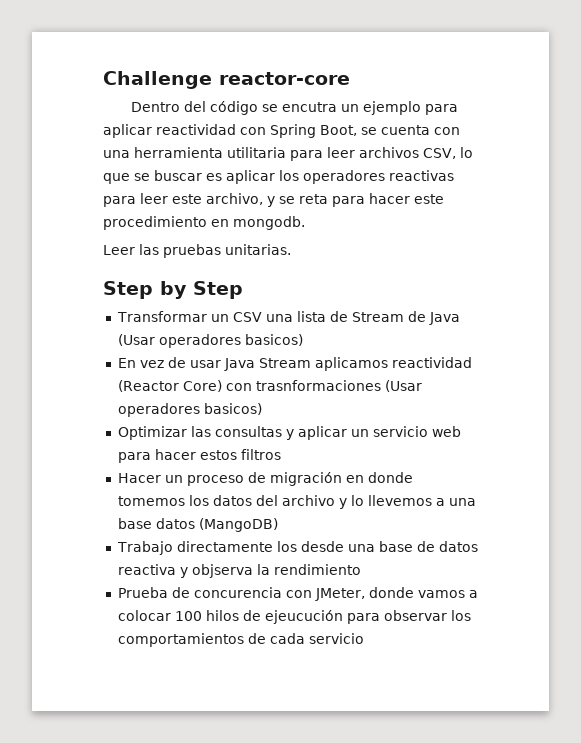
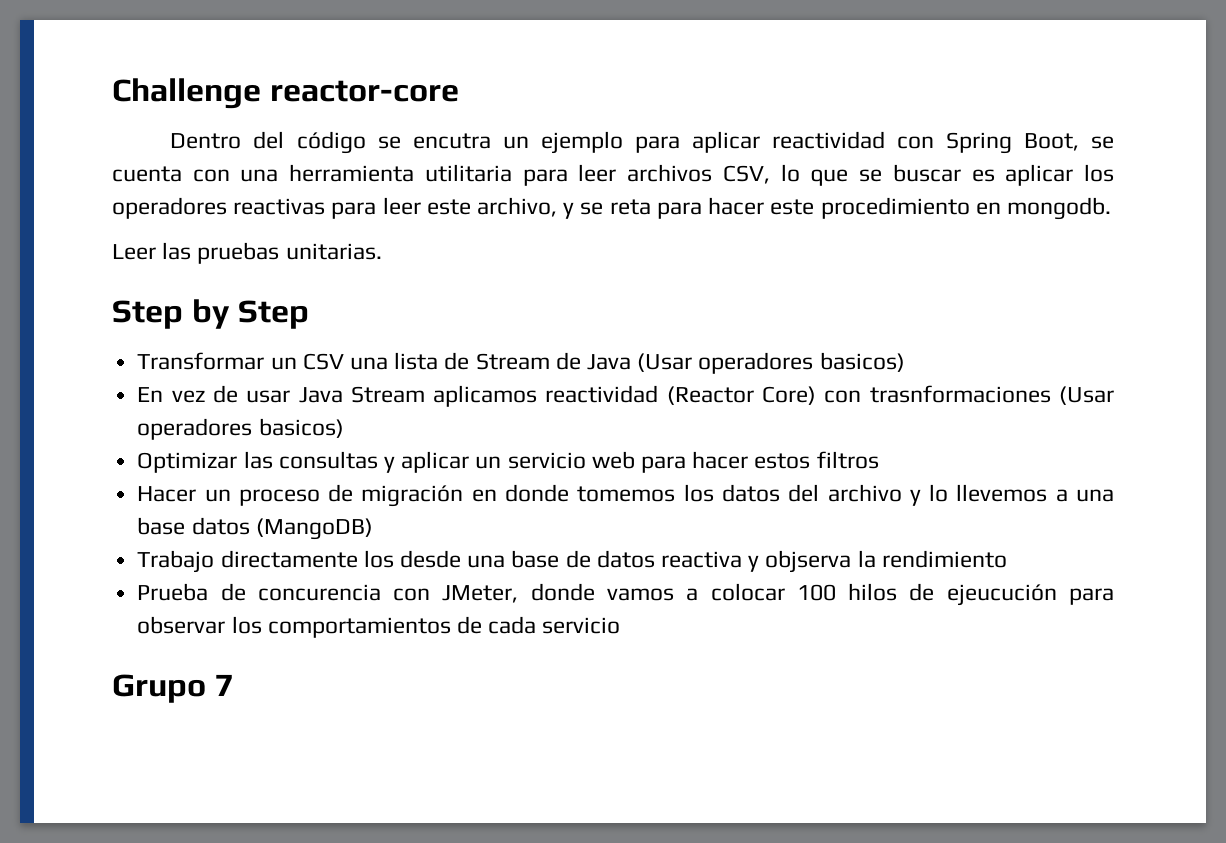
(364, 638) none -> [112,674,234,703] // Grupo 7

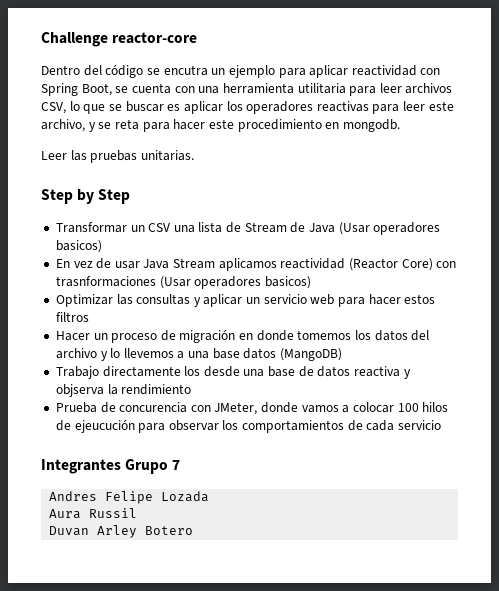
(621, 625) none -> [41,459,121,474] Integrantes
(234, 685) none -> [49,491,210,504] [49,508,138,519] [49,525,194,538] // Andres Felipe Lozada // Aura Russil // Duvan Arley Botero

